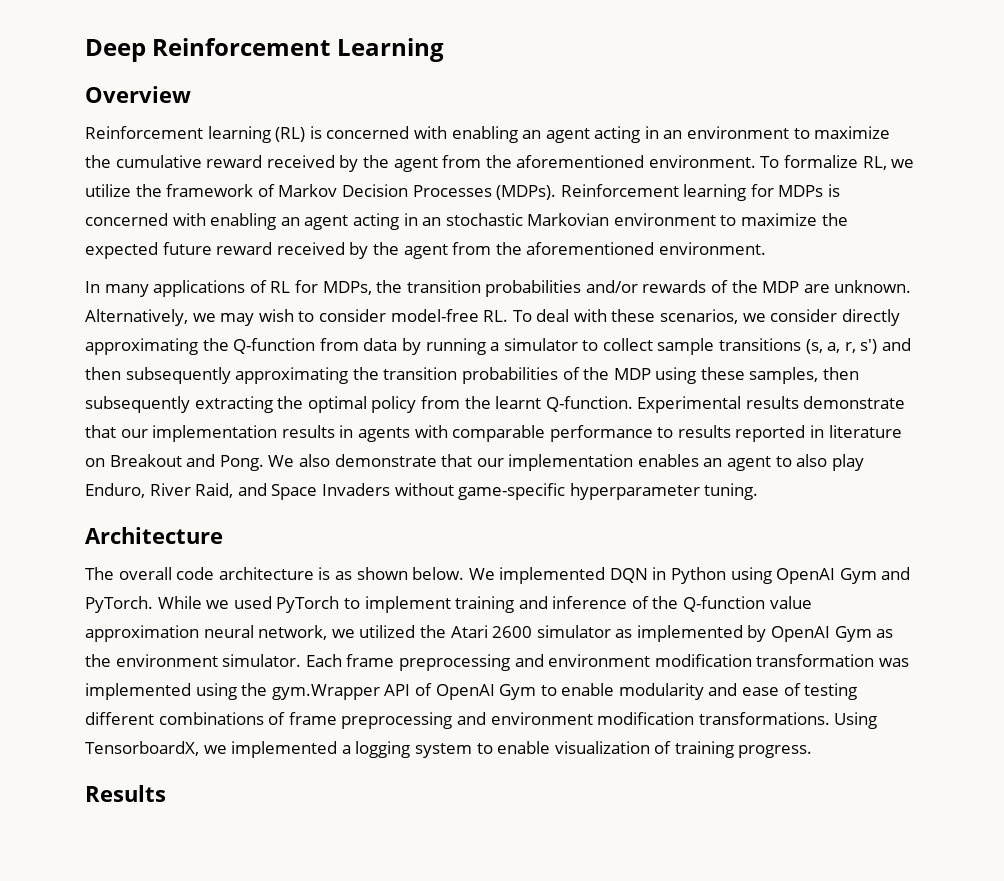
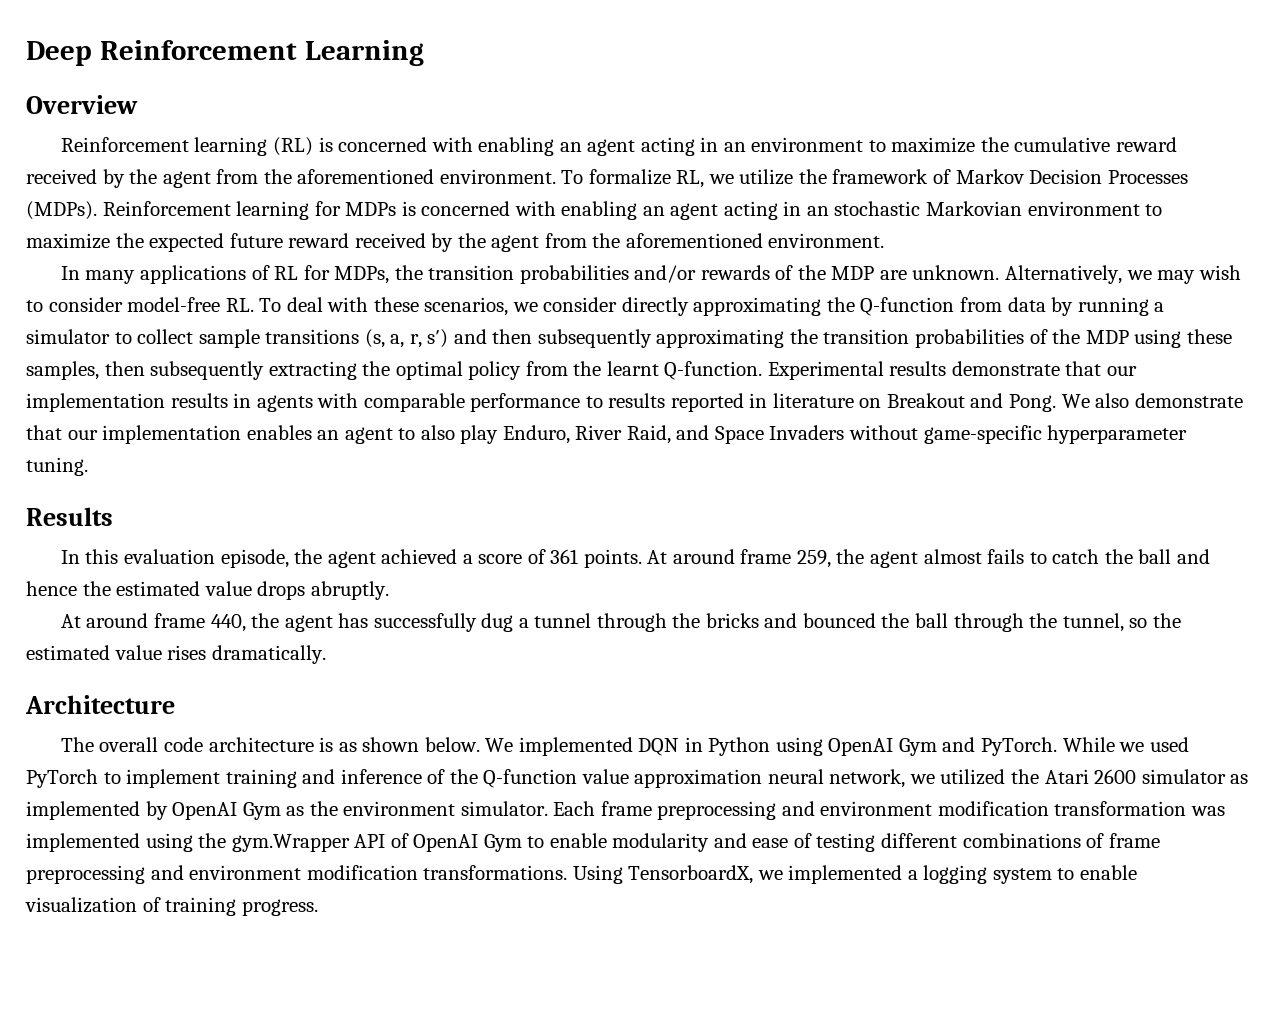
(759, 491) none -> [26,507,113,526] [60,549,1210,568] [26,581,389,600] [60,613,1181,632] [26,645,326,664] // Results // In this evaluation episode, the agent achieved a score of 361 points. At around frame 259, the agent almost fails to catch the ball and hence the estimated value drops abruptly. // At around frame 440, the agent has successfully dug a tunnel through the bricks and bounced the ball through the tunnel, so the estimated value rises dramatically.
[85,785,166,802] // Results -> (318, 907) none

